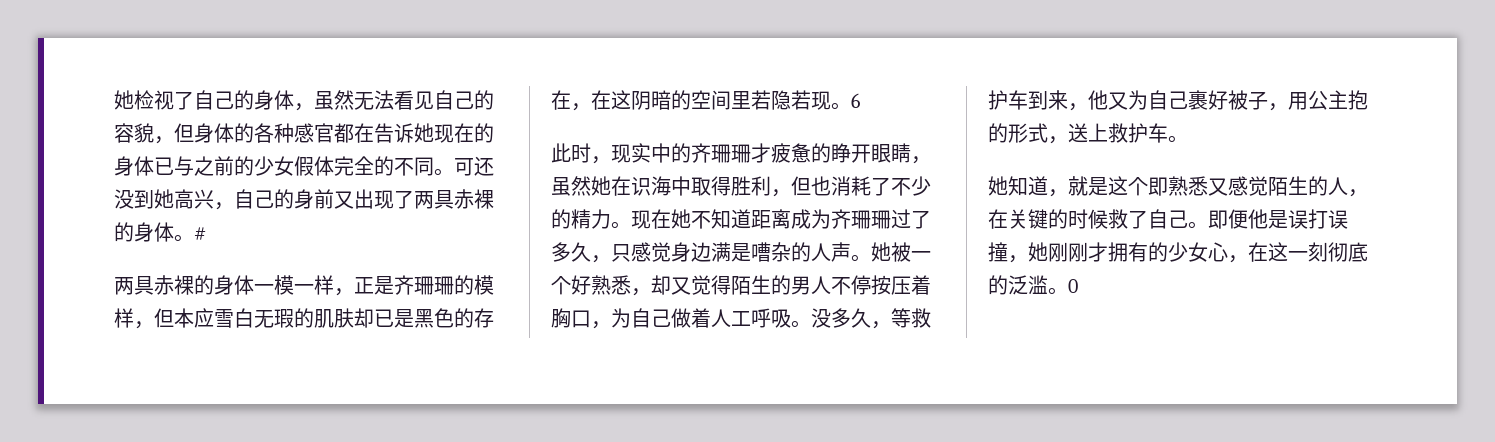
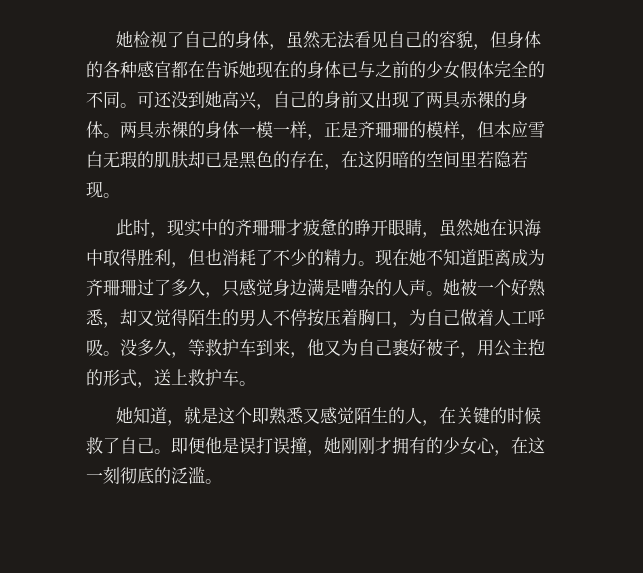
[194,227,206,240] # // -> (120, 135) none
[851,93,860,108] 6 -> (120, 195) none
[1068,279,1078,293] 0 -> (222, 481) none

